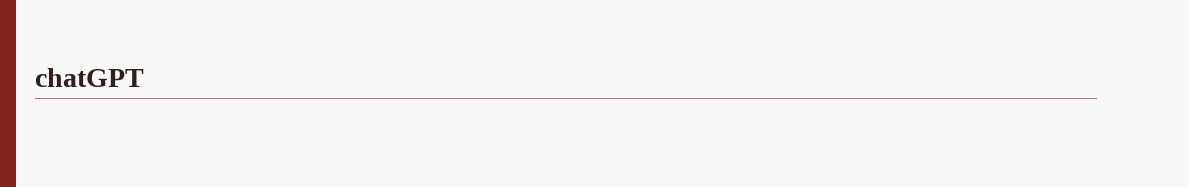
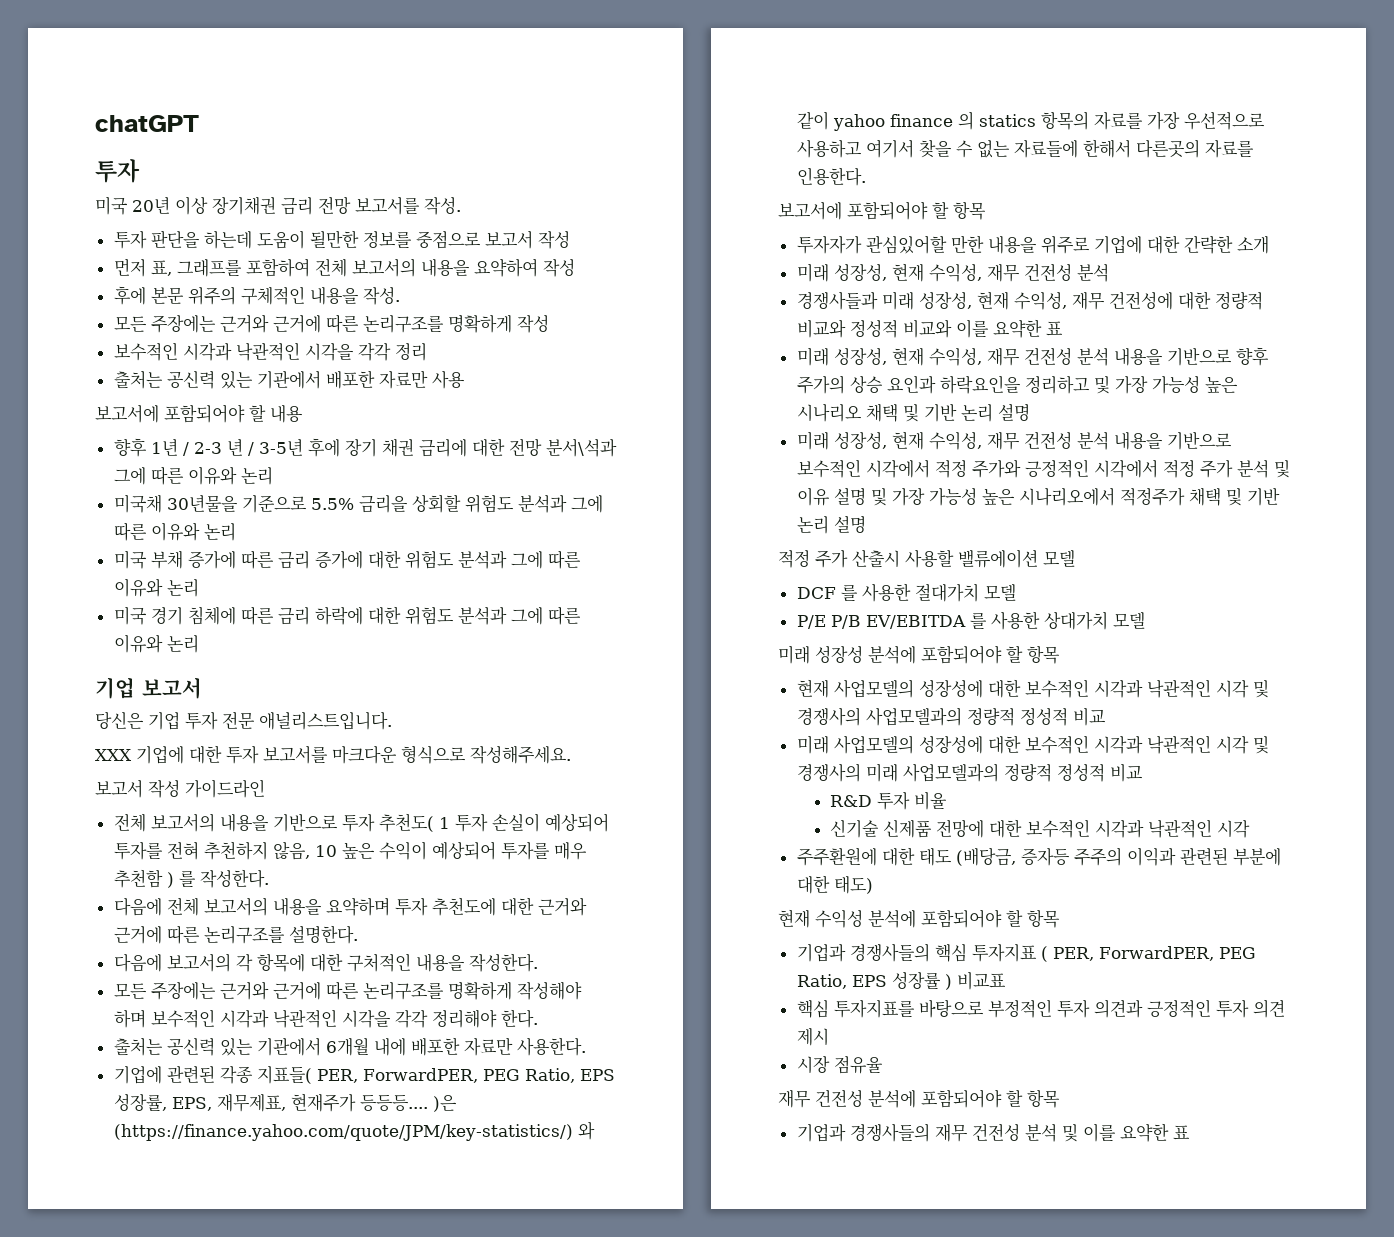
(144, 77) none -> [95,159,140,183] [95,196,461,215] [113,230,570,249] [113,258,575,277] [113,286,400,305] [113,314,549,333] [113,342,427,361] [113,370,465,389] [95,404,303,423] [113,438,617,457] [113,466,273,485] [113,494,603,513] [113,522,236,541] [113,550,581,569] [113,578,199,597] [113,606,581,625] [113,634,199,653] [95,677,202,699] [95,711,392,730] [95,745,571,764] [95,779,265,798] [113,813,609,832] [113,841,587,860] [113,869,269,888] [113,897,587,916] [113,925,358,944] [113,953,538,972] [113,981,582,1000] [113,1009,538,1028] [113,1037,586,1056] [113,1066,615,1084] [113,1093,457,1112] [113,1121,595,1141] [796,111,1265,131] [796,139,1254,158] [796,167,866,186] [778,201,986,220] [796,235,1269,254] [796,263,1109,282] [796,291,1263,310] [796,319,1063,338] [796,347,1269,366] [796,375,1238,394] [796,403,1030,422] [796,431,1232,450] [796,459,1290,478] [796,487,1280,506] [796,515,866,534] [778,549,1075,568] [796,583,1016,602] [796,611,1145,630] [778,645,1060,664] [796,679,1269,698] [796,707,1106,726] [796,735,1269,754] [796,763,1143,782] [830,791,948,810] [830,819,1251,838] [796,847,1281,866] [796,875,873,894] [778,909,1060,928] [796,943,1256,962] [796,971,1006,990] [796,999,1285,1018] [796,1027,829,1046] [796,1056,883,1074] [778,1089,1060,1108] [796,1123,1190,1142] // 투자 // 미국 20년 이상 장기채권 금리 전망 보고서를 작성. // 투자 판단을 하는데 도움이 될만한 정보를 중점으로 보고서 작성 // 먼저 표, 그래프를 포함하여 전체 보고서의 내용을 요약하여 작성 // 후에 본문 위주의 구체적인 내용을 작성. // 모든 주장에는 근거와 근거에 따른 논리구조를 명확하게 작성 // 보수적인 시각과 낙관적인 시각을 각각 정리 // 출처는 공신력 있는 기관에서 배포한 자료만 사용 // 보고서에 포함되어야 할 내용 // 향후 1년 / 2-3 년 / 3-5년 후에 장기 채권 금리에 대한 전망 분서\석과 그에 따른 이유와 논리 // 미국채 30년물을 기준으로 5.5% 금리을 상회할 위험도 분석과 그에 따른 이유와 논리 // 미국 부채 증가에 따른 금리 증가에 대한 위험도 분석과 그에 따른 이유와 논리 // 미국 경기 침체에 따른 금리 하락에 대한 위험도 분석과 그에 따른 이유와 논리 // 기업 보고서 // 당신은 기업 투자 전문 애널리스트입니다. // XXX 기업에 대한 투자 보고서를 마크다운 형식으로 작성해주세요. // 보고서 작성 가이드라인 // 전체 보고서의 내용을 기반으로 투자 추천도( 1 투자 손실이 예상되어 투자를 전혀 추천하지 않음, 10 높은 수익이 예상되어 투자를 매우 추천함 ) 를 작성한다. // 다음에 전체 보고서의 내용을 요약하며 투자 추천도에 대한 근거와 근거에 따른 논리구조를 설명한다. // 다음에 보고서의 각 항목에 대한 구처적인 내용을 작성한다. // 모든 주장에는 근거와 근거에 따른 논리구조를 명확하게 작성해야 하며 보수적인 시각과 낙관적인 시각을 각각 정리해야 한다. // 출처는 공신력 있는 기관에서 6개월 내에 배포한 자료만 사용한다. // 기업에 관련된 각종 지표들( PER, ForwardPER, PEG Ratio, EPS 성장률, EPS, 재무제표, 현재주가 등등등.... )은 (https://finance.yahoo.com/quote/JPM/key-statistics/) 와 같이 yahoo finance 의 statics 항목의 자료를 가장 우선적으로 사용하고 여기서 찾을 수 없는 자료들에 한해서 다른곳의 자료를 인용한다. // 보고서에 포함되어야 할 항목 // 투자자가 관심있어할 만한 내용을 위주로 기업에 대한 간략한 소개 // 미래 성장성, 현재 수익성, 재무 건전성 분석 // 경쟁사들과 미래 성장성, 현재 수익성, 재무 건전성에 대한 정량적 비교와 정성적 비교와 이를 요약한 표 // 미래 성장성, 현재 수익성, 재무 건전성 분석 내용을 기반으로 향후 주가의 상승 요인과 하락요인을 정리하고 및 가장 가능성 높은 시나리오 채택 및 기반 논리 설명 // 미래 성장성, 현재 수익성, 재무 건전성 분석 내용을 기반으로 보수적인 시각에서 적정 주가와 긍정적인 시각에서 적정 주가 분석 및 이유 설명 및 가장 가능성 높은 시나리오에서 적정주가 채택 및 기반 논리 설명 // 적정 주가 산출시 사용할 밸류에이션 모델 // DCF 를 사용한 절대가치 모델 // P/E P/B EV/EBITDA 를 사용한 상대가치 모델 // 미래 성장성 분석에 포함되어야 할 항목 // 현재 사업모델의 성장성에 대한 보수적인 시각과 낙관적인 시각 및 경쟁사의 사업모델과의 정량적 정성적 비교 // 미래 사업모델의 성장성에 대한 보수적인 시각과 낙관적인 시각 및 경쟁사의 미래 사업모델과의 정량적 정성적 비교 // R&D 투자 비율 // 신기술 신제품 전망에 대한 보수적인 시각과 낙관적인 시각 // 주주환원에 대한 태도 (배당금, 증자등 주주의 이익과 관련된 부분에 대한 태도) // 현재 수익성 분석에 포함되어야 할 항목 // 기업과 경쟁사들의 핵심 투자지표 ( PER, ForwardPER, PEG Ratio, EPS 성장률 ) 비교표 // 핵심 투자지표를 바탕으로 부정적인 투자 의견과 긍정적인 투자 의견 제시 // 시장 점유율 // 재무 건전성 분석에 포함되어야 할 항목 // 기업과 경쟁사들의 재무 건전성 분석 및 이를 요약한 표

